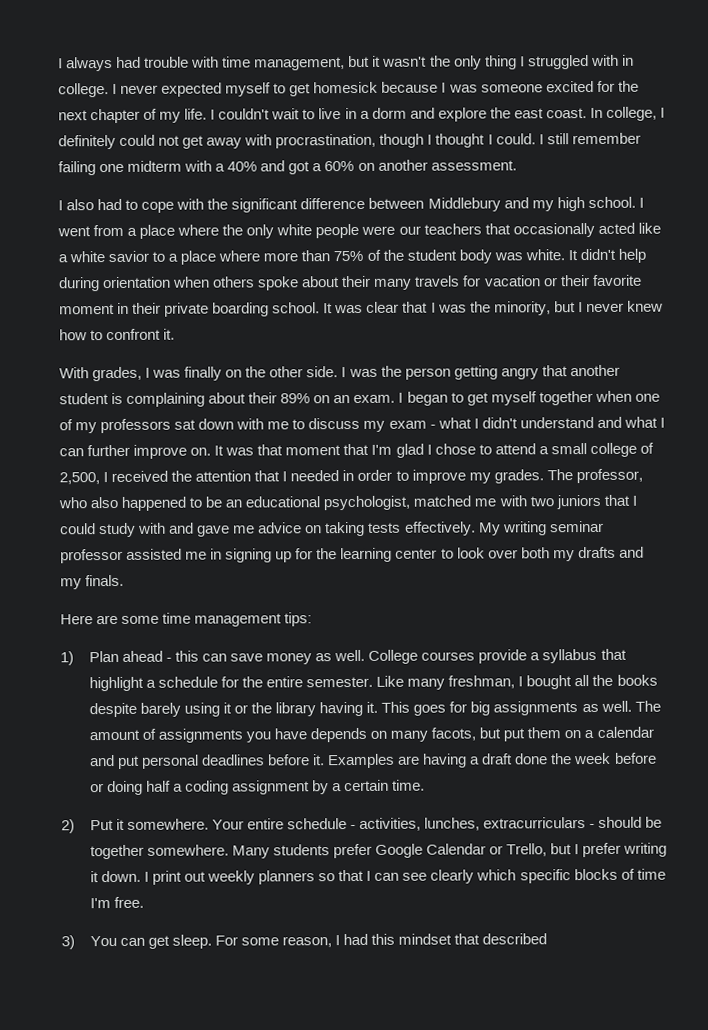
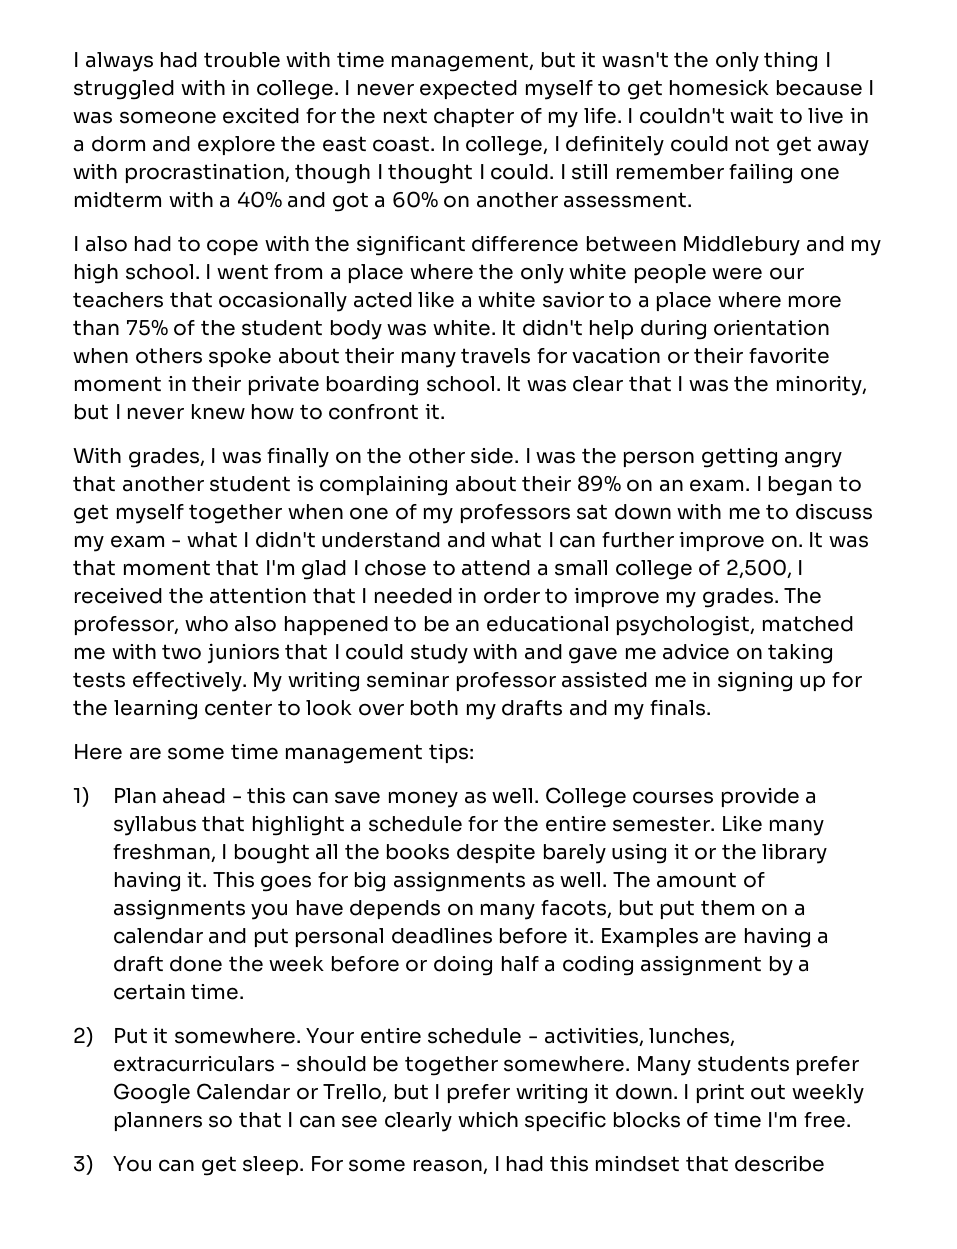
[482,933,548,945] described -> [734,1155,826,1172] describe

